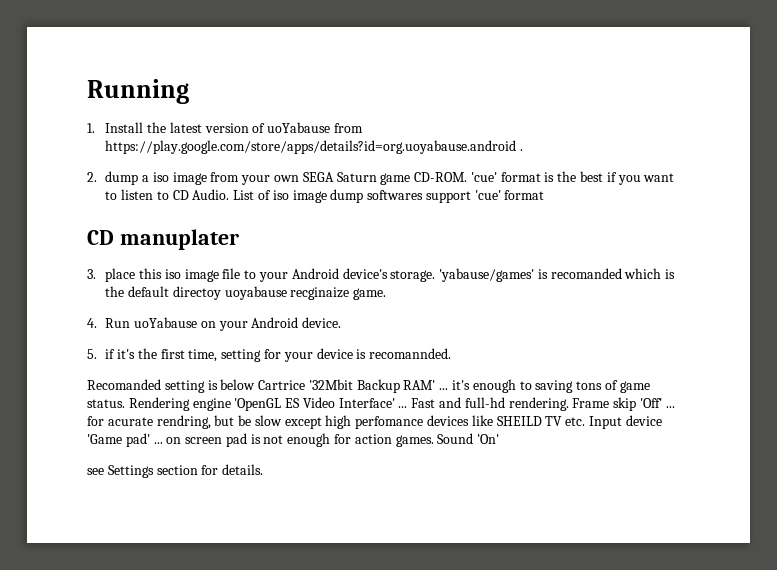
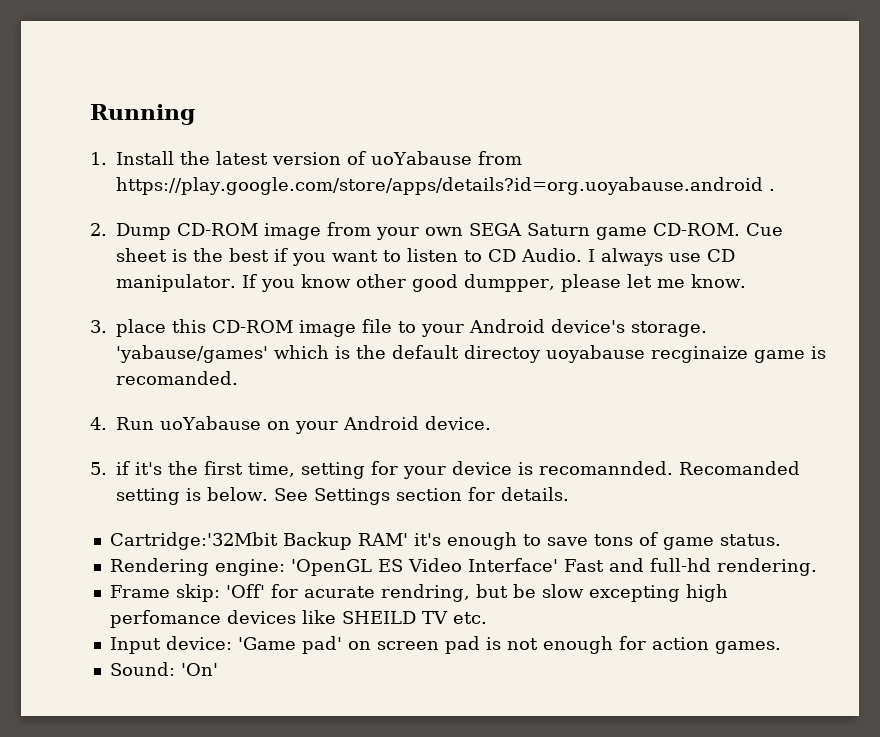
[105,171,169,185] dump a iso -> [116,223,258,240] Dump CD-ROM
[470,172,541,182] 'cue' format -> [746,223,783,236] [116,248,167,262] Cue sheet
[233,189,545,203] [87,229,239,250] List of iso image dump softwares support 'cue' format // CD manuplater -> [588,248,735,266] [116,274,746,292] I always use CD manipulator. If you know other good dumpper, please let me know.
[164,269,181,279] iso -> [212,320,293,333] CD-ROM
[537,268,622,279] is recomanded -> (268, 354) none
[353,288,387,300] game. -> [754,346,826,363] [116,371,238,385] game is recomanded.
(452, 353) // -> (673, 468) none
[220,379,353,390] below Cartrice '32Mbit -> [207,487,569,505] [109,532,278,550] below. See Settings section for details. // Cartridge:'32Mbit
[439,388,449,390] ... -> (408, 539) none
[535,380,574,393] saving -> [546,537,588,546] save
[128,397,231,411] Rendering engine -> [109,558,285,576] // Rendering engine:
[398,406,408,408] ... -> (558, 565) none
[572,397,675,411] Frame skip 'Off' ... -> [109,584,265,602] // Frame skip: 'Off'
[284,417,322,429] except -> [588,585,680,602] excepting
[588,415,662,429] Input device -> [109,636,232,654] // Input device:
[153,442,163,444] ... -> (342, 645) none
[437,433,474,444] Sound -> [109,662,175,676] // Sound:
[87,464,264,478] // see Settings section for details. -> (218, 669) none

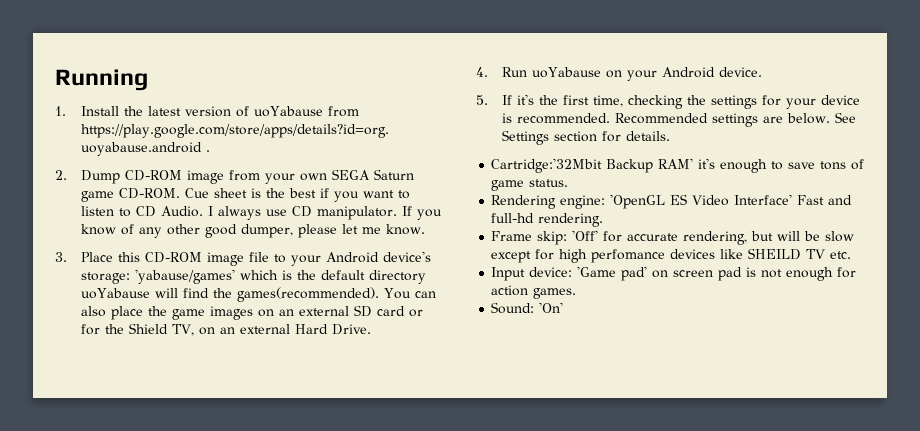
(351, 281) none -> [121,224,163,238] of any
[463,274,555,292] dumpper, -> [241,224,294,238] dumper,
[116,319,166,337] place -> [81,252,114,262] Place
[631,321,707,337] storage. -> [81,272,131,284] storage:
[464,345,826,363] [116,371,238,385] directoy uoyabause recginaize game is recomanded. -> [369,270,427,284] [81,287,437,302] [81,305,424,320] [81,323,372,336] directory uoYabause will find the games(recommended). You can also place the game images on an external SD card or for the Shield TV, on an external Hard Drive.
[116,461,130,475] if -> [502,95,513,105] If
[301,462,365,479] setting -> [628,95,758,109] checking the settings
[539,461,800,475] [116,488,201,505] recomannded. Recomanded setting is -> [517,113,784,127] recommended. Recommended settings are
[303,584,680,602] acurate rendring, but be slow excepting -> [627,231,855,245] [491,249,555,263] accurate rendering, but will be slow except for

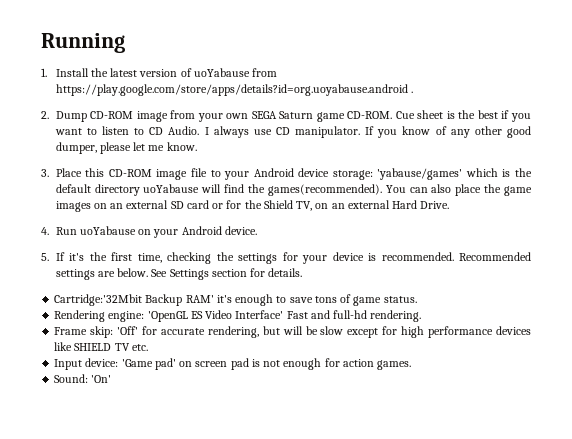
[383,251,432,262] device's -> [298,168,330,177] device
[591,249,666,263] perfomance -> [428,326,494,338] performance
[748,248,802,260] SHEILD -> [74,343,112,351] SHIELD

